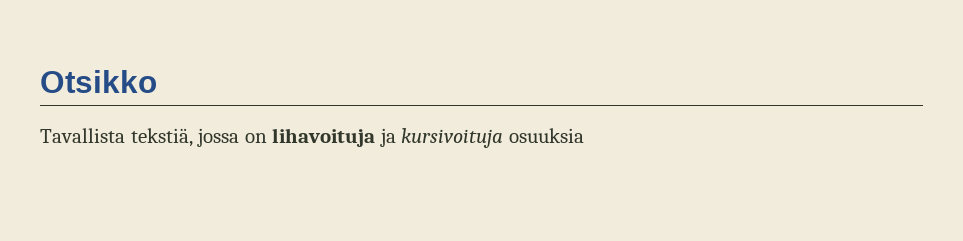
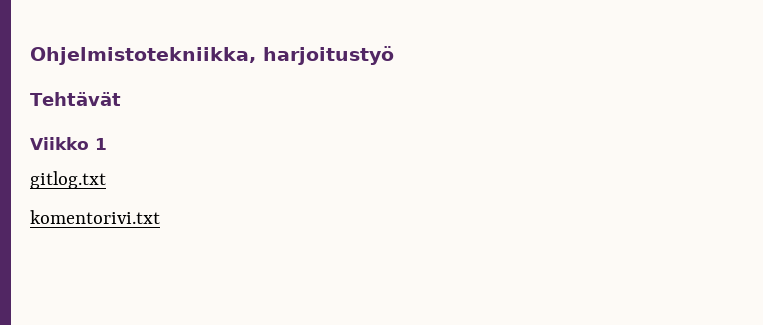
[40,70,157,93] [40,128,584,148] Otsikko // Tavallista tekstiä, jossa on lihavoituja ja kursivoituja osuuksia -> [30,46,394,65] [30,92,121,106] [30,137,107,150] [30,171,106,189] [30,210,160,224] Ohjelmistotekniikka, harjoitustyö // Tehtävät // Viikko 1 // gitlog.txt // komentorivi.txt

